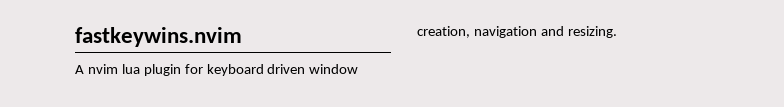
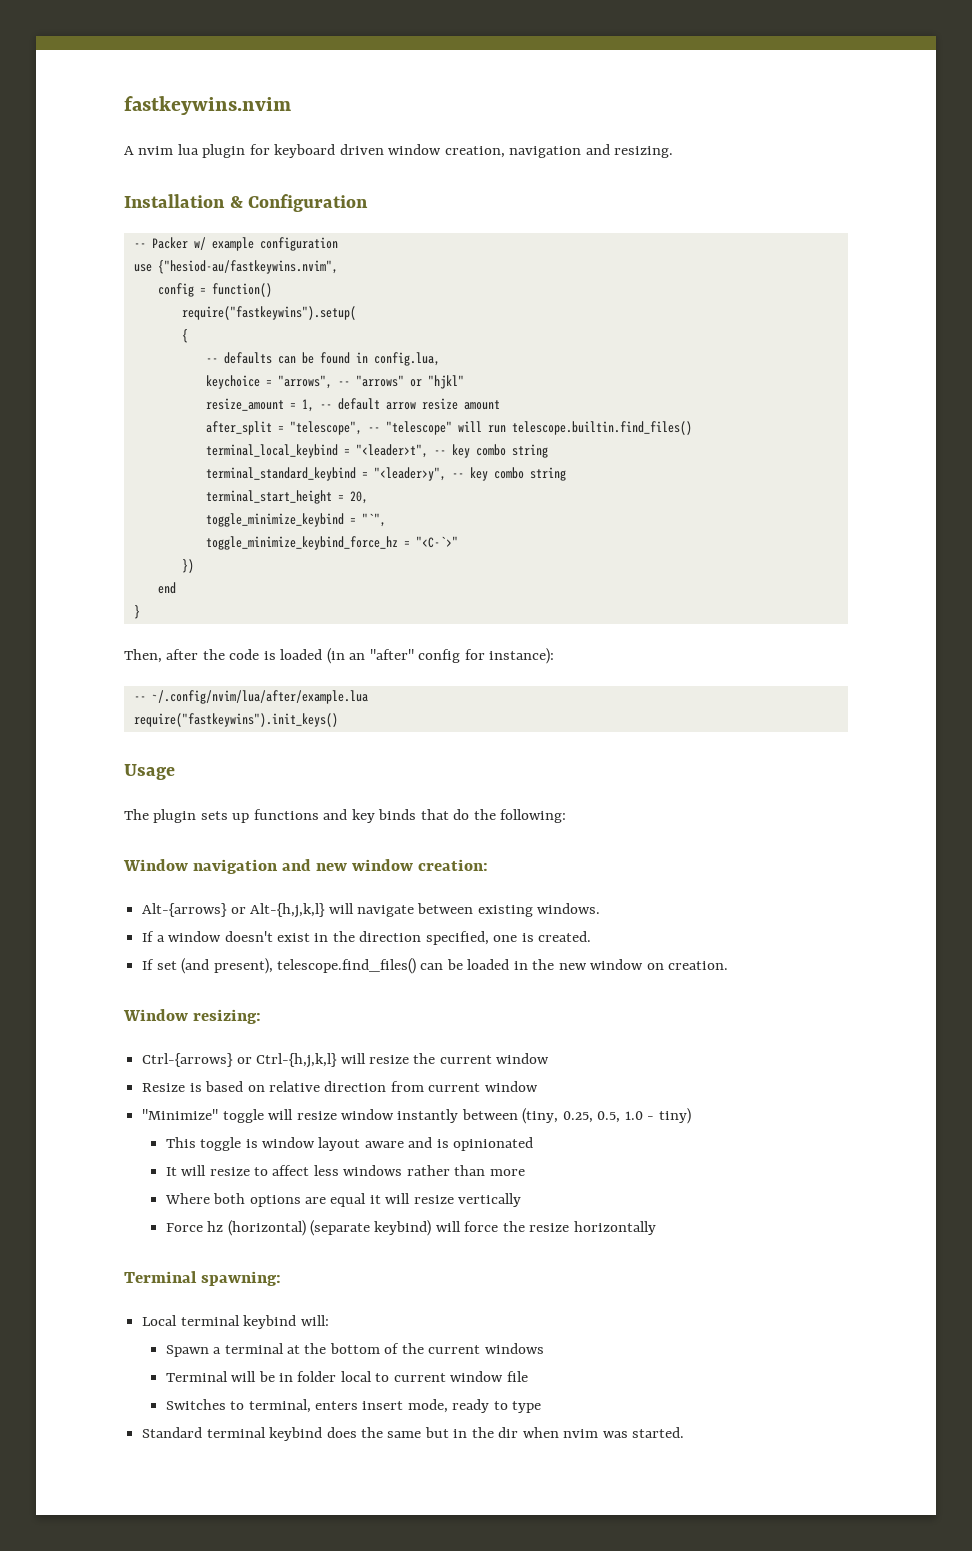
(617, 32) none -> [124,194,369,212] [133,237,338,251] [133,260,338,274] [157,283,272,297] [181,306,356,320] [181,329,188,343] [205,352,440,366] [205,375,464,389] [205,398,500,412] [205,421,692,435] [205,444,548,458] [205,467,566,481] [205,490,368,504] [205,513,386,527] [205,536,458,550] [181,559,194,573] [157,582,176,594] [133,605,140,619] [124,648,555,664] [133,690,368,704] [133,713,338,727] [124,764,175,780] [124,809,567,823] [123,859,488,874] [142,903,601,918] [142,931,592,945] [142,958,729,974] [123,1009,261,1024] [142,1053,550,1068] [142,1081,538,1092] [142,1108,691,1124] [165,1137,534,1151] [165,1165,525,1176] [164,1193,522,1207] [165,1220,656,1236] [124,1271,281,1286] [142,1315,329,1329] [165,1343,544,1357] [165,1371,528,1382] [165,1399,542,1413] [142,1427,685,1441] // Installation & Configuration // -- Packer w/ example configuration // use {"hesiod-au/fastkeywins.nvim", // config = function() // require("fastkeywins").setup( // { // -- defaults can be found in config.lua, // keychoice = "arrows", -- "arrows" or "hjkl" // resize_amount = 1, -- default arrow resize amount // after_split = "telescope", -- "telescope" will run telescope.builtin.find_files() // terminal_local_keybind = "<leader>t", -- key combo string // terminal_standard_keybind = "<leader>y", -- key combo string // terminal_start_height = 20, // toggle_minimize_keybind = "`", // toggle_minimize_keybind_force_hz = "<C-`>" // }) // end // } // Then, after the code is loaded (in an "after" config for instance): // -- ~/.config/nvim/lua/after/example.lua // require("fastkeywins").init_keys() // Usage // The plugin sets up functions and key binds that do the following: // Window navigation and new window creation: // Alt-{arrows} or Alt-{h,j,k,l} will navigate between existing windows. // If a window doesn't exist in the direction specified, one is created. // If set (and present), telescope.find_files() can be loaded in the new window on creation. // Window resizing: // Ctrl-{arrows} or Ctrl-{h,j,k,l} will resize the current window // Resize is based on relative direction from current window // "Minimize" toggle will resize window instantly between (tiny, 0.25, 0.5, 1.0 - tiny) // This toggle is window layout aware and is opinionated // It will resize to affect less windows rather than more // Where both options are equal it will resize vertically // Force hz (horizontal) (separate keybind) will force the resize horizontally // Terminal spawning: // Local terminal keybind will: // Spawn a terminal at the bottom of the current windows // Terminal will be in folder local to current window file // Switches to terminal, enters insert mode, ready to type // Standard terminal keybind does the same but in the dir when nvim was started.

